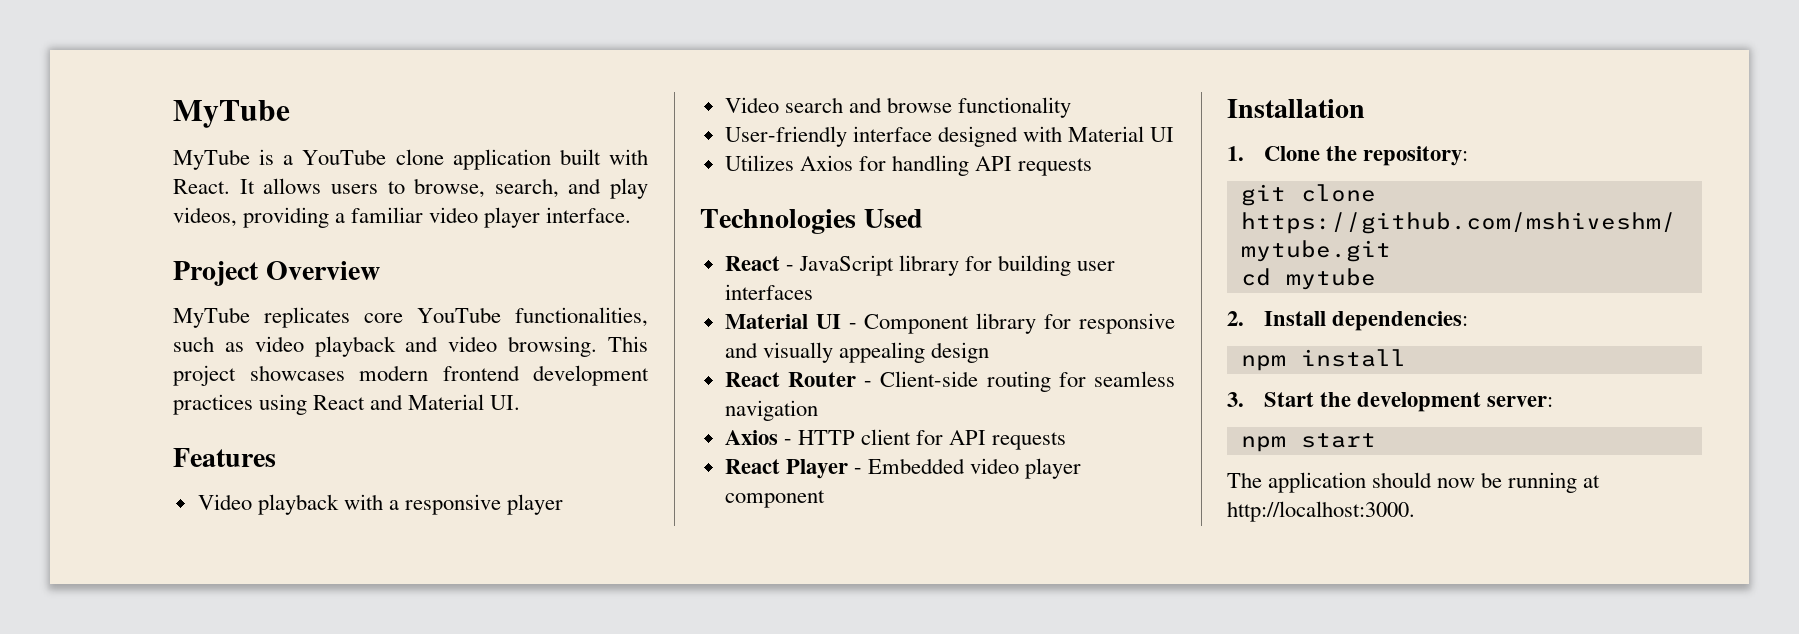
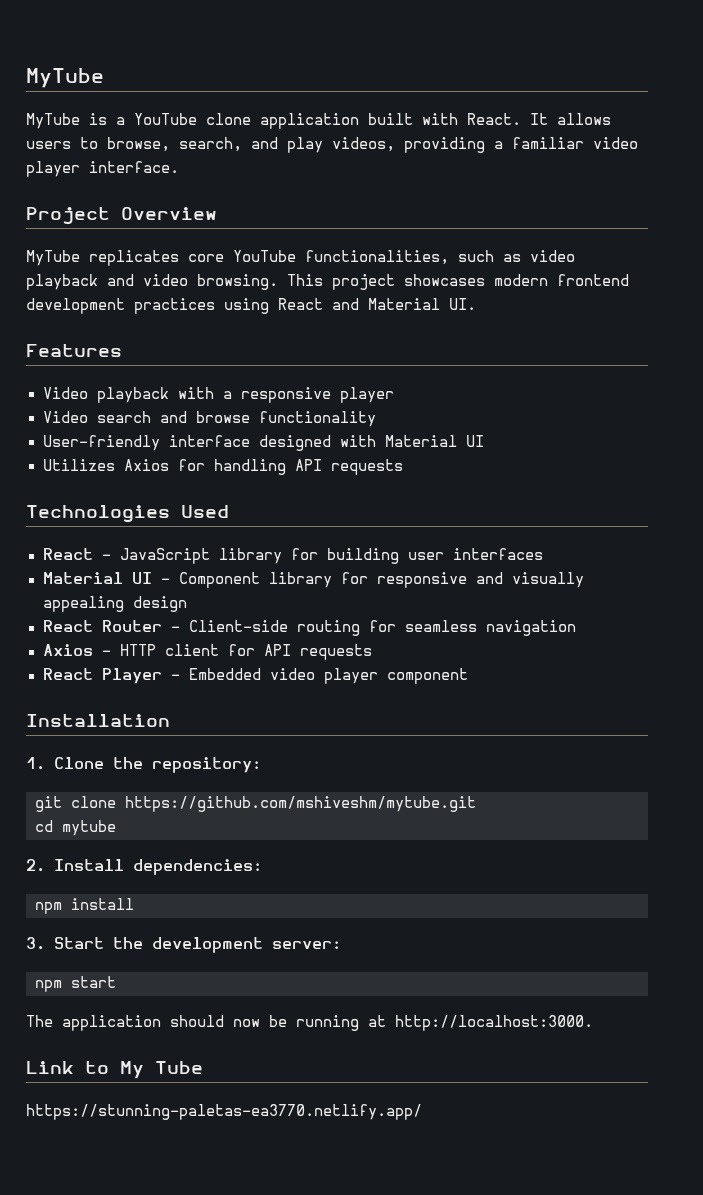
(1415, 511) none -> [26,1061,203,1079] [26,1104,422,1120] // Link to My Tube // https://stunning-paletas-ea3770.netlify.app/

